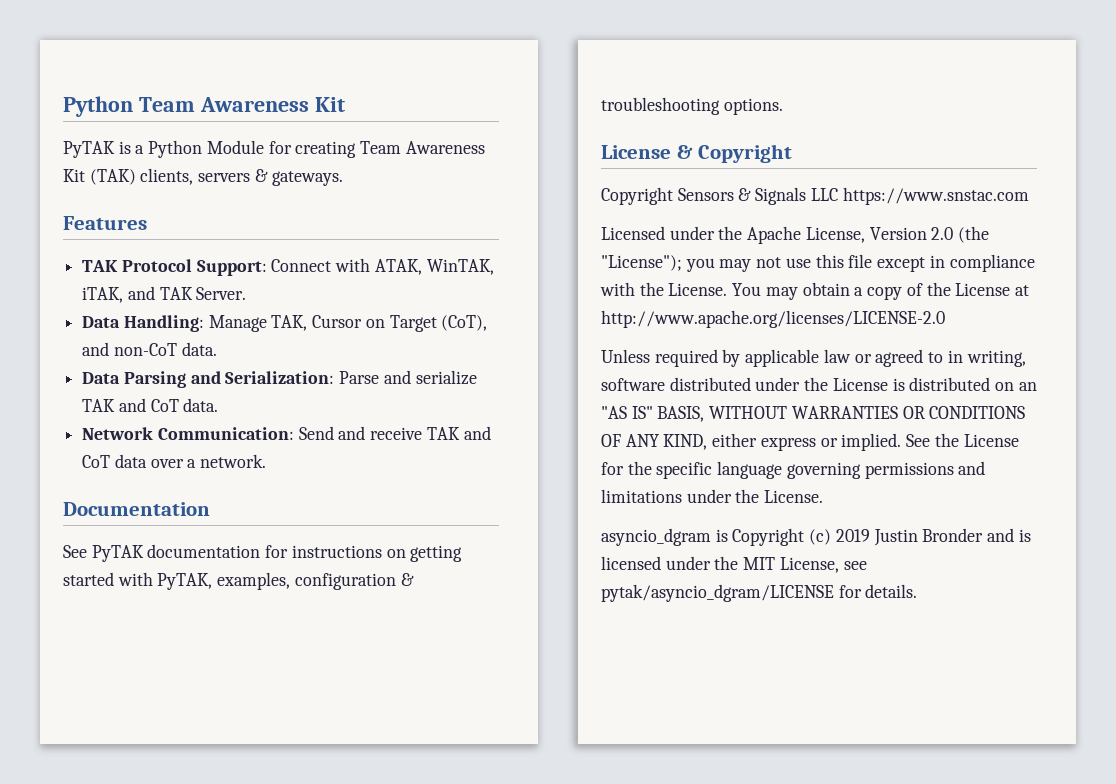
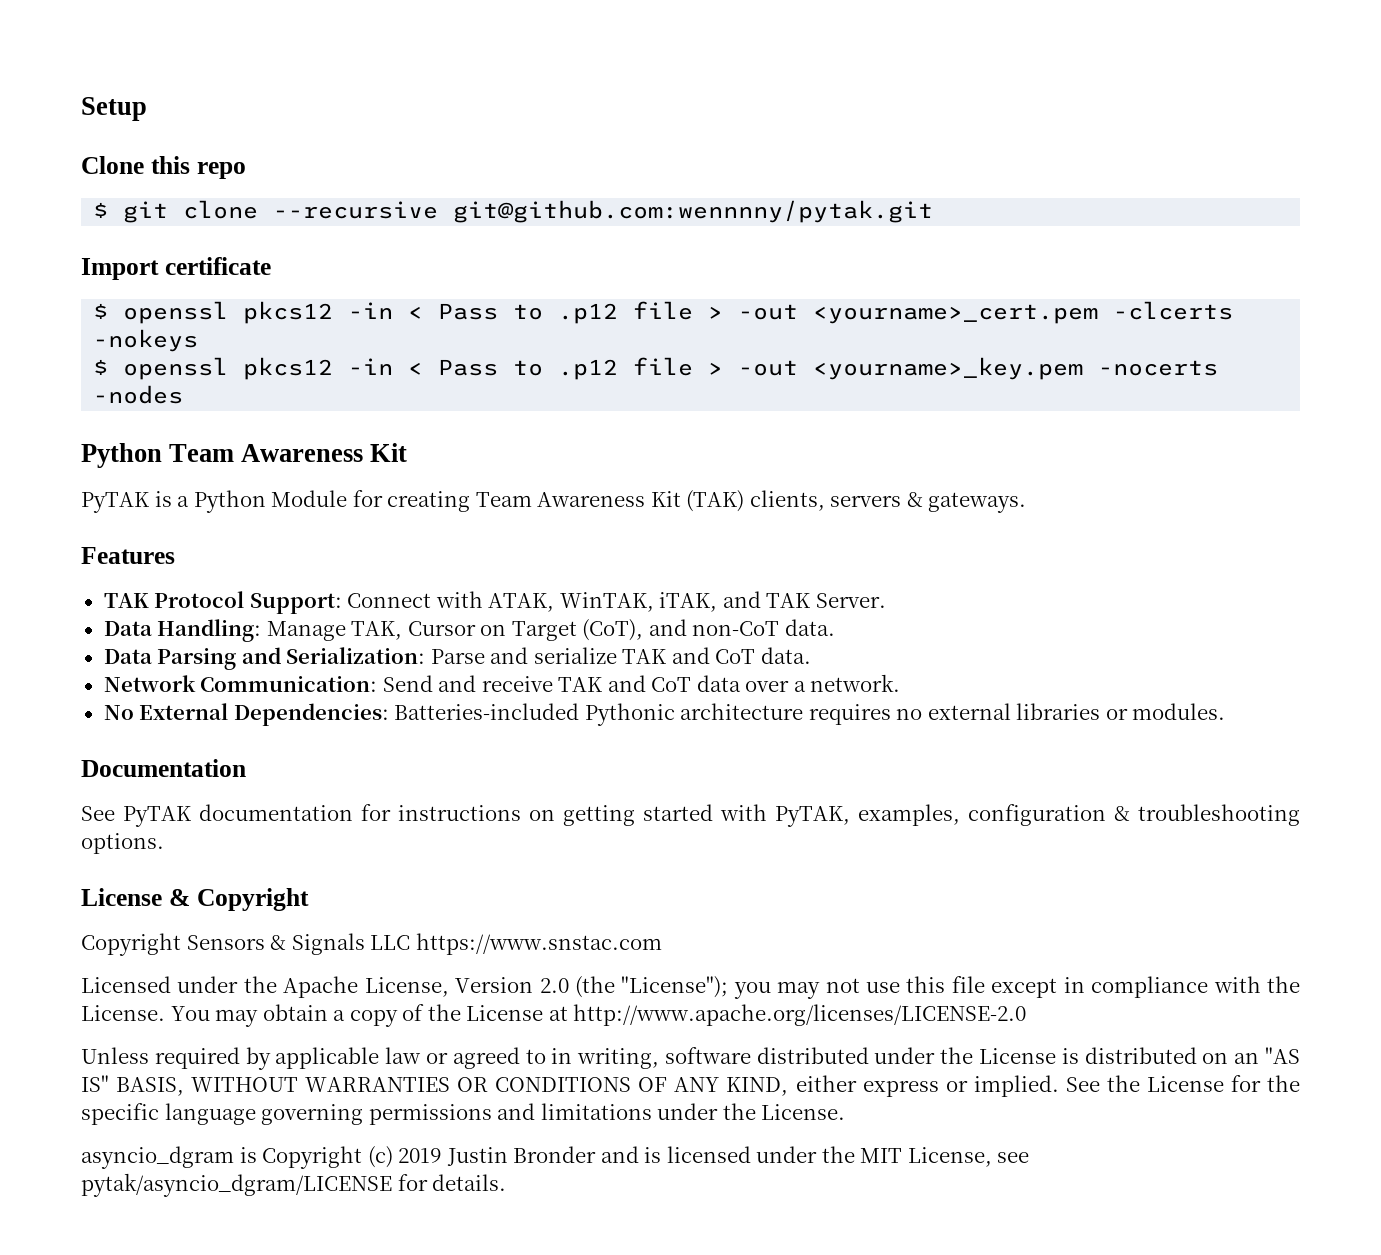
(63, 106) none -> [81,97,147,121] [81,156,246,179] [93,200,934,223] [81,257,271,280] [93,301,1234,324] [93,329,199,352] [93,357,1219,380] [93,385,184,404] Setup // Clone this repo // $ git clone --recursive git@github.com:wennnny/pytak.git // Import certificate // $ openssl pkcs12 -in < Pass to .p12 file > -out <yourname>_cert.pem -clcerts -nokeys // $ openssl pkcs12 -in < Pass to .p12 file > -out <yourname>_key.pem -nocerts -nodes //
(267, 461) none -> [103,703,1226,726] // No External Dependencies: Batteries-included Pythonic architecture requires no external libraries or modules.

